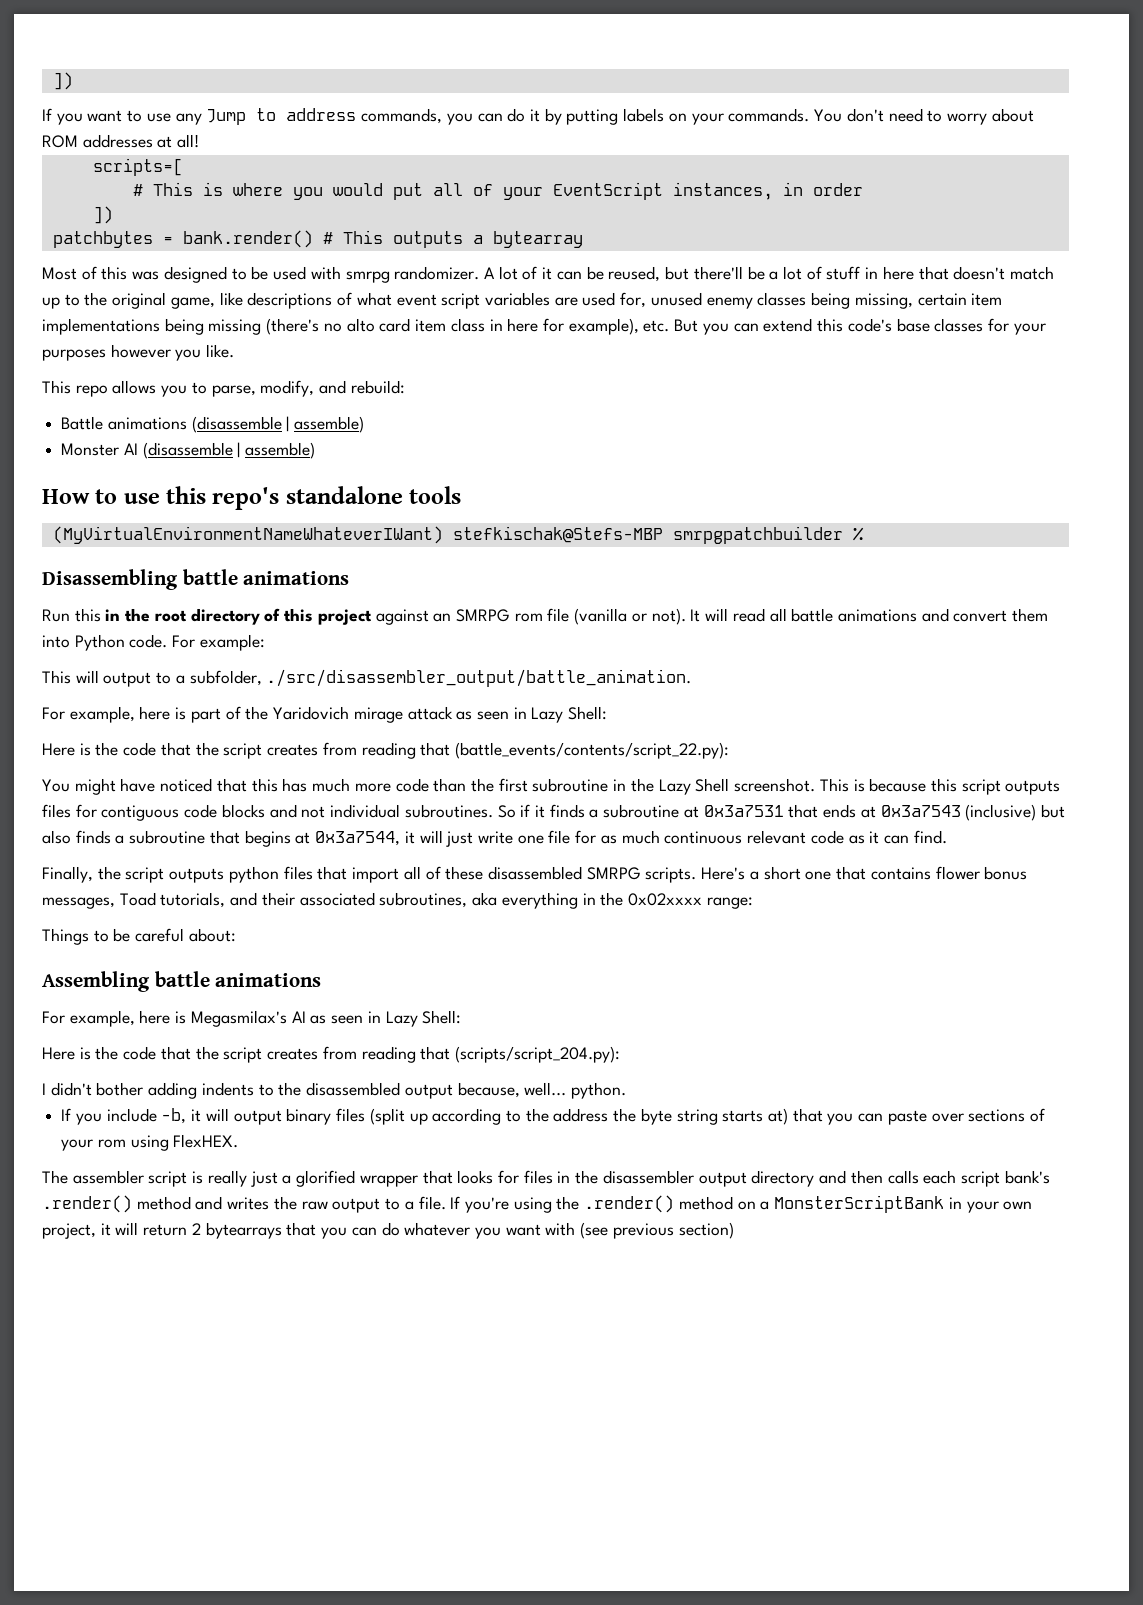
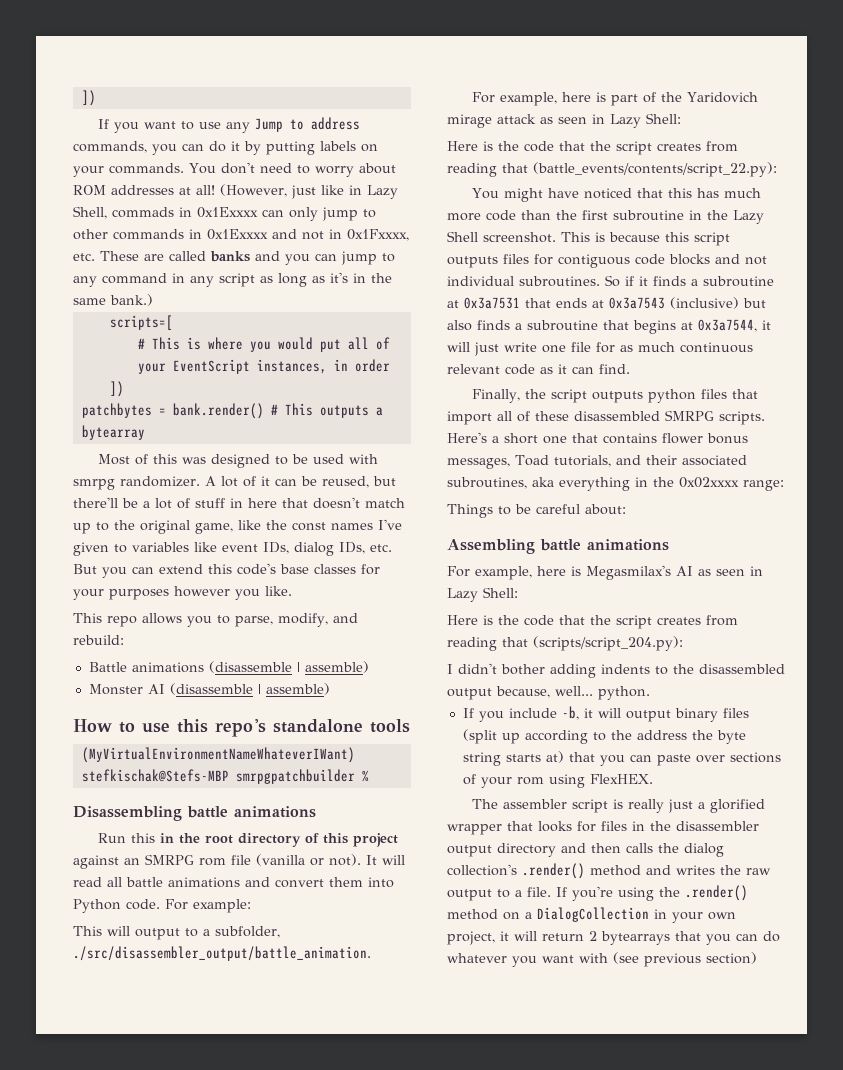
(200, 141) none -> [220,184,398,199] [73,206,376,221] [73,229,409,241] [73,251,395,265] [73,272,392,287] [73,294,153,306] (However, just like in Lazy Shell, commads in 0x1Exxxx can only jump to other commands in 0x1Exxxx and not in 0x1Fxxxx, etc. These are called banks and you can jump to any command in any script as long as it's in the same bank.)
[247,292,1003,309] [42,318,639,335] descriptions of what event script variables are used for, unused enemy classes being missing, certain item implementations being missing (there's no alto card item class in here for example), -> [266,519,402,531] [73,542,365,556] the const names I've given to variables like event IDs, dialog IDs,
[923,1170,1050,1187] each script bank's -> [658,843,724,857] [447,864,517,876] the dialog collection's
[774,1195,945,1213] MonsterScriptBank -> [537,907,649,922] DialogCollection

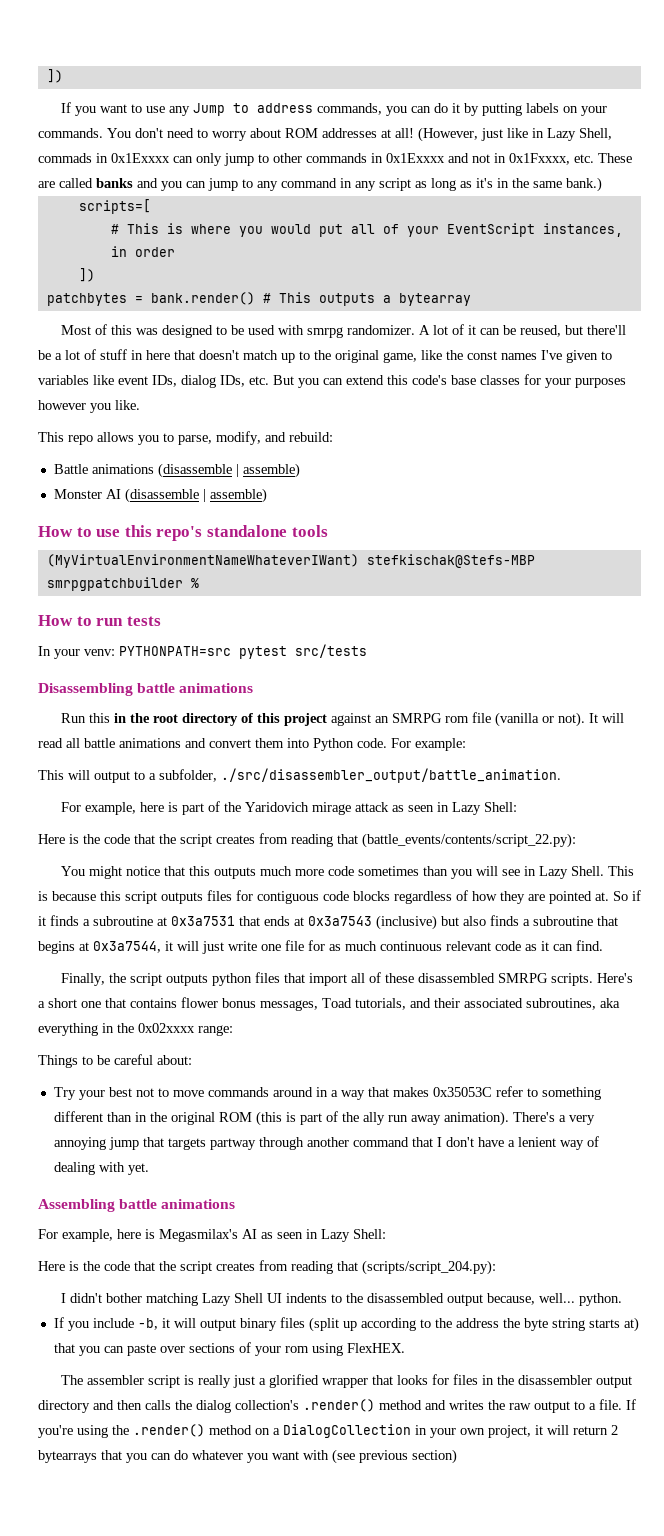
(369, 776) none -> [38,615,161,626] [38,644,367,659] // How to run tests // In your venv: PYTHONPATH=src pytest src/tests
[548,188,633,199] have noticed -> [126,866,161,876] notice
[697,188,720,198] has -> [214,867,257,879] outputs
[521,210,764,224] [447,231,556,243] than the first subroutine in the Lazy Shell screenshot. -> [358,866,605,879] sometimes than you will see in Lazy Shell.
[715,254,767,265] [447,276,600,287] and not individual subroutines. -> [394,890,609,904] regardless of how they are pointed at.
(626, 509) none -> [53,1086,601,1100] [53,1111,595,1126] [53,1136,599,1150] [53,1162,149,1175] // Try your best not to move commands around in a way that makes 0x35053C refer to something different than in the original ROM (this is part of the ally run away animation). There's a very annoying jump that targets partway through another command that I don't have a lenient way of dealing with yet.
[550,664,596,678] adding -> [146,1293,283,1306] matching Lazy Shell UI

